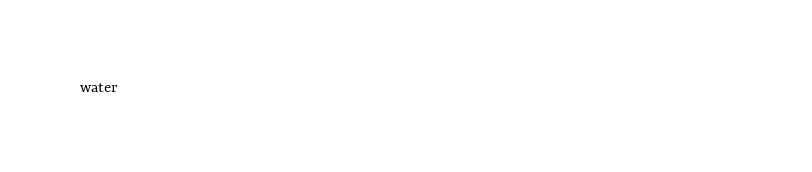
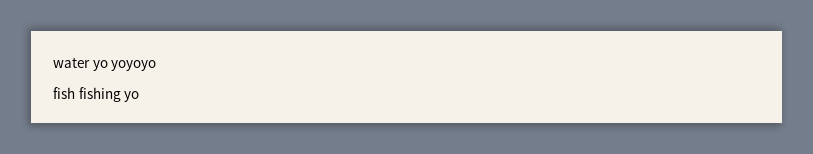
(118, 87) none -> [92,60,157,71] [53,87,140,102] yo yoyoyo // fish fishing yo

